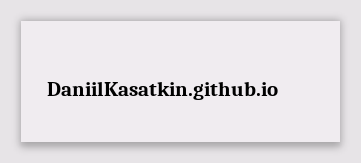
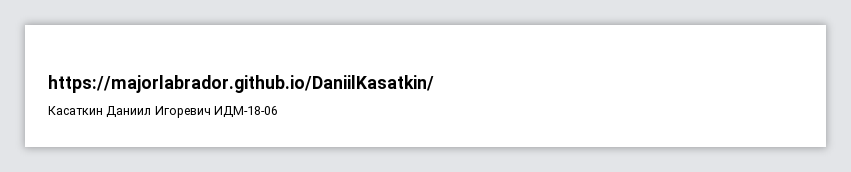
[47,81,278,100] DaniilKasatkin.github.io -> [48,75,434,93] [48,106,279,118] https://majorlabrador.github.io/DaniilKasatkin/ // Касаткин Даниил Игоревич ИДМ-18-06

